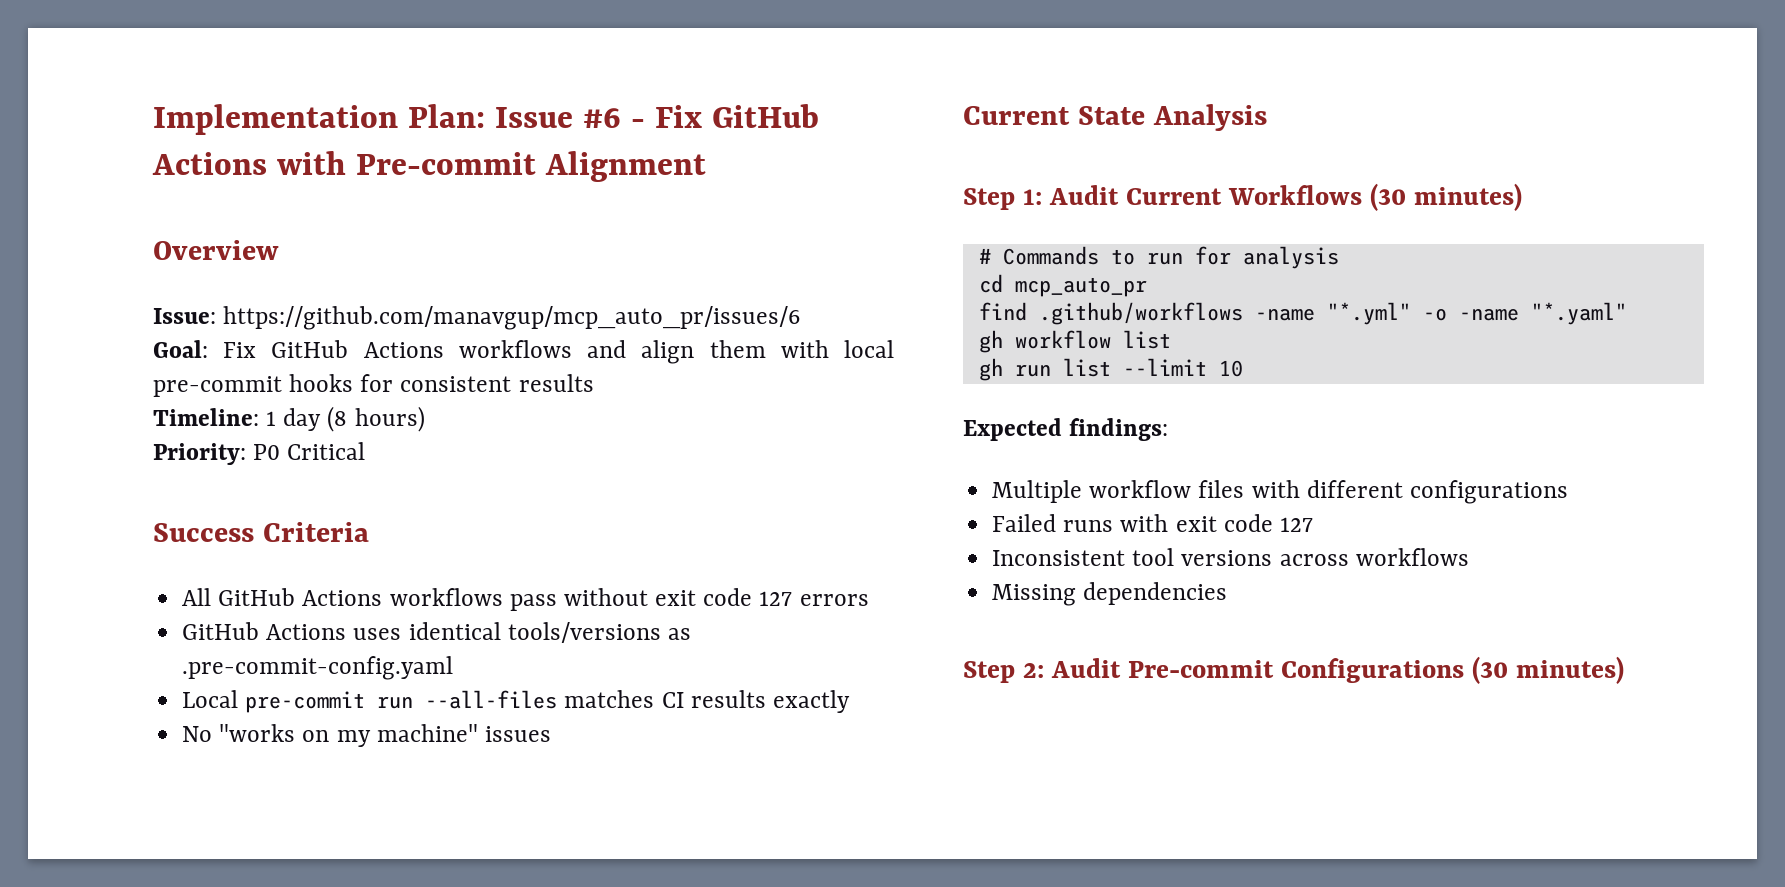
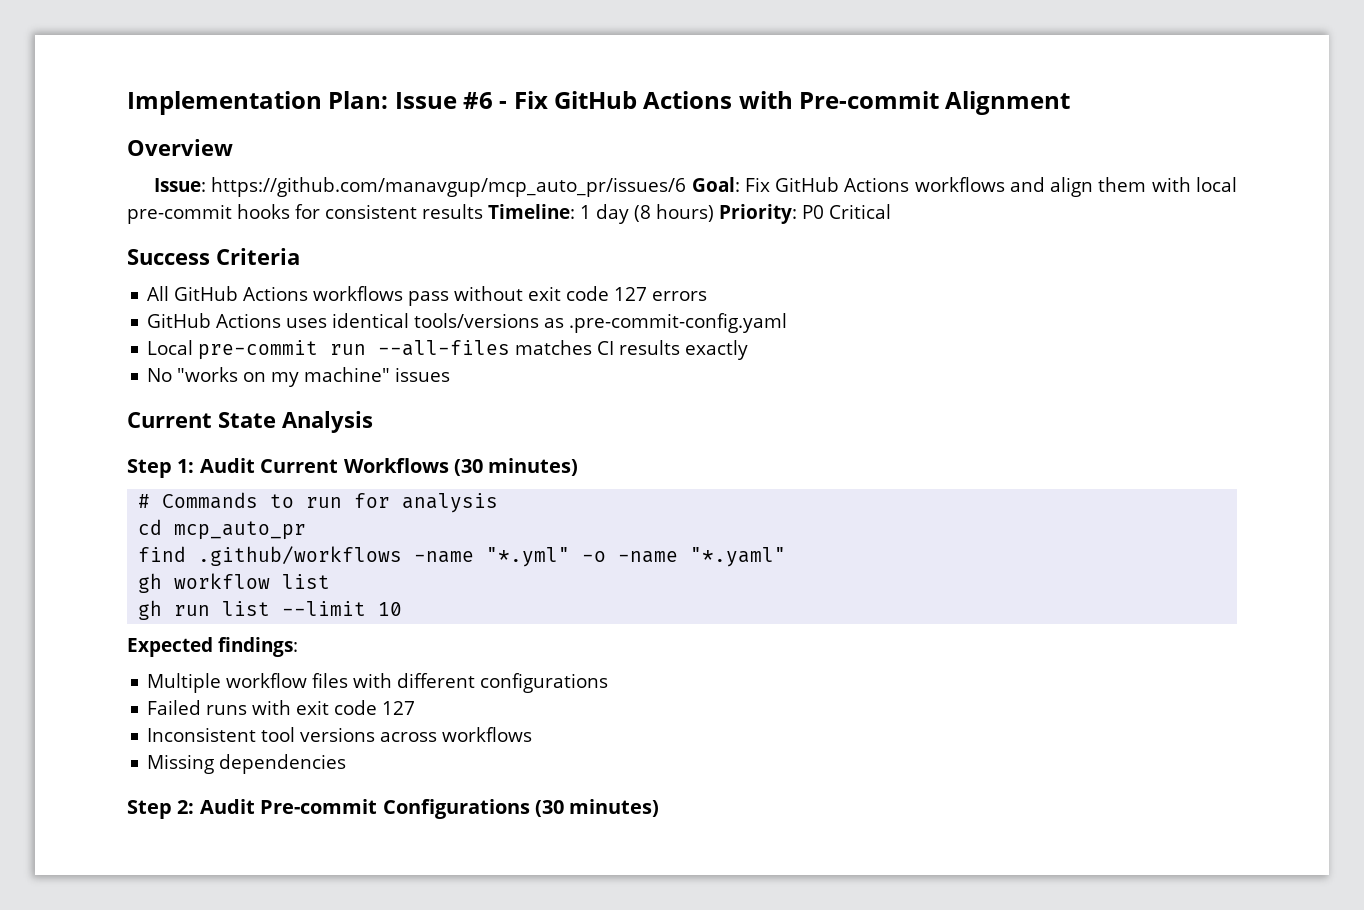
(801, 318) // -> (687, 187) none
(594, 383) // -> (483, 211) none
(425, 419) // -> (714, 213) none

